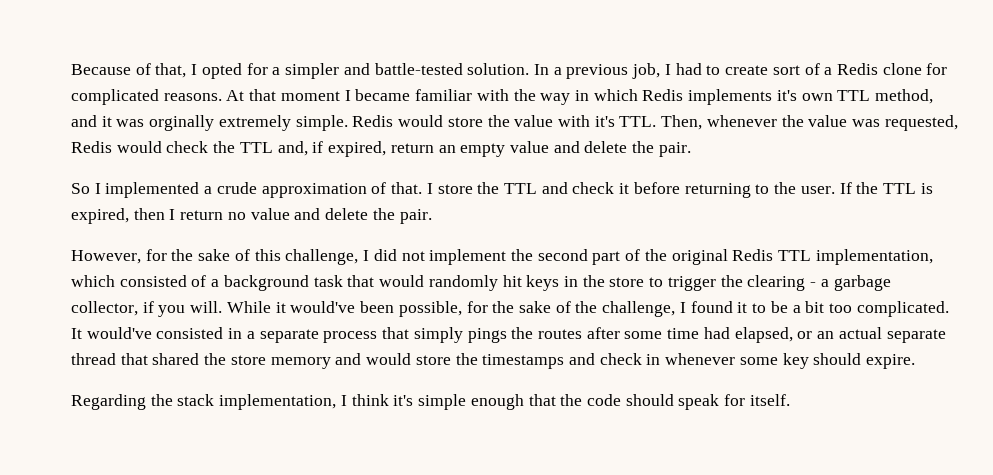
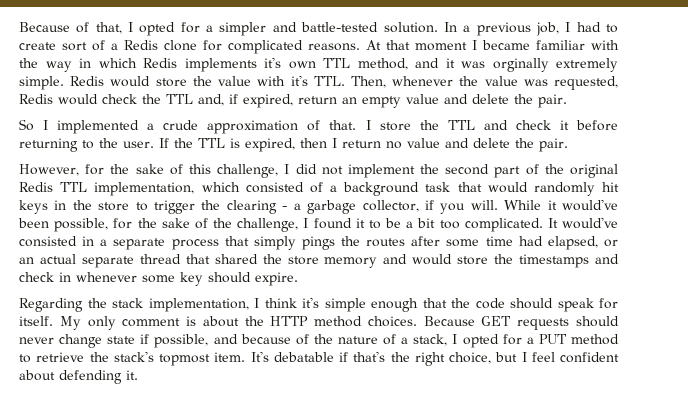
(790, 400) none -> [59,316,619,330] [19,334,619,348] [19,351,619,366] [19,370,138,384] My only comment is about the HTTP method choices. Because GET requests should never change state if possible, and because of the nature of a stack, I opted for a PUT method to retrieve the stack's topmost item. It's debatable if that's the right choice, but I feel confident about defending it.

